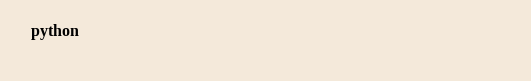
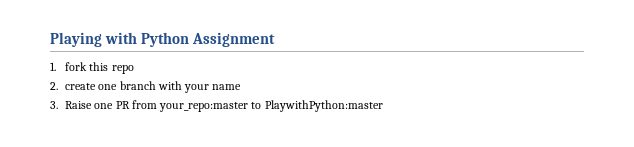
[31,24,79,40] python -> [50,32,276,47] [50,62,134,74] [50,81,242,93] [50,100,383,112] Playing with Python Assignment // 1. fork this repo // 2. create one branch with your name // 3. Raise one PR from your_repo:master to PlaywithPython:master

